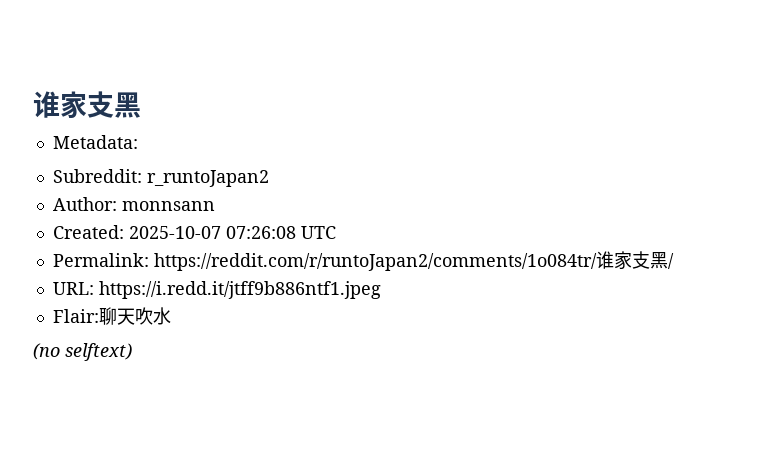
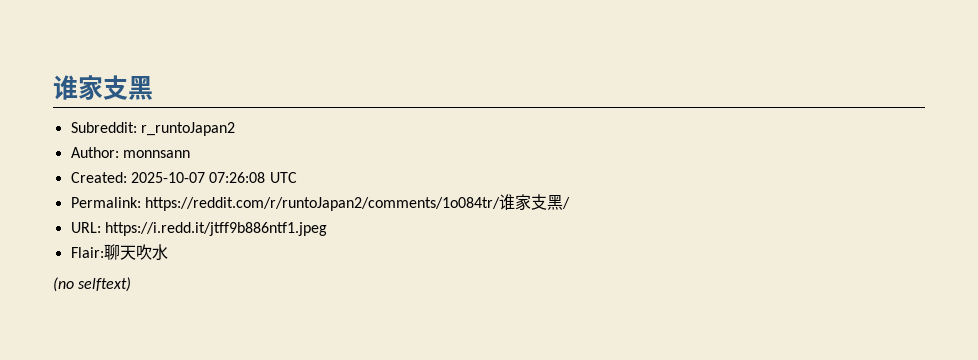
[33,91,141,118] [52,135,138,149] 谁家支黑 // Metadata: -> [53,75,153,100] 谁家支黑

